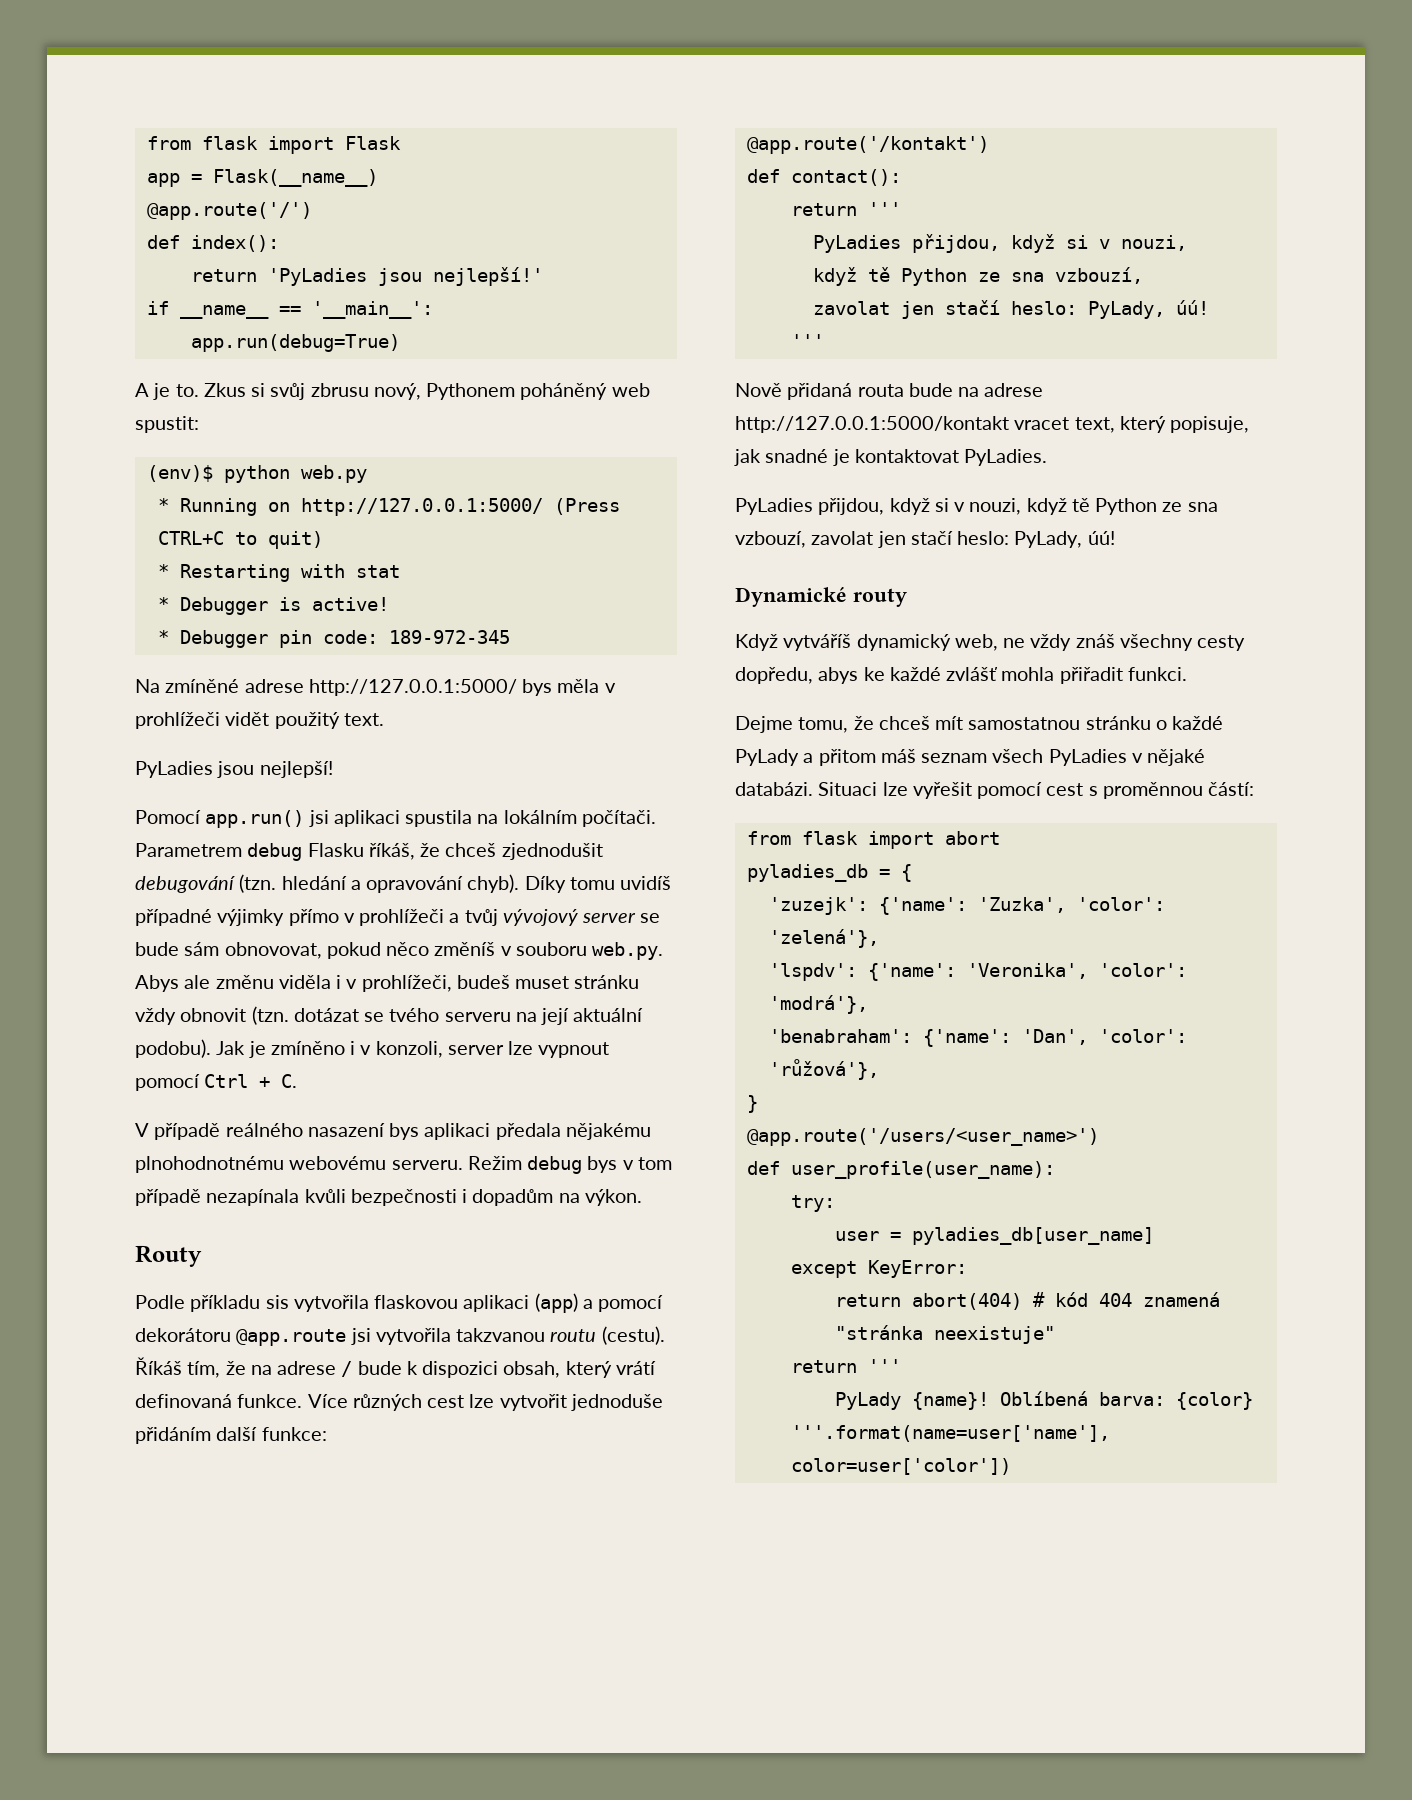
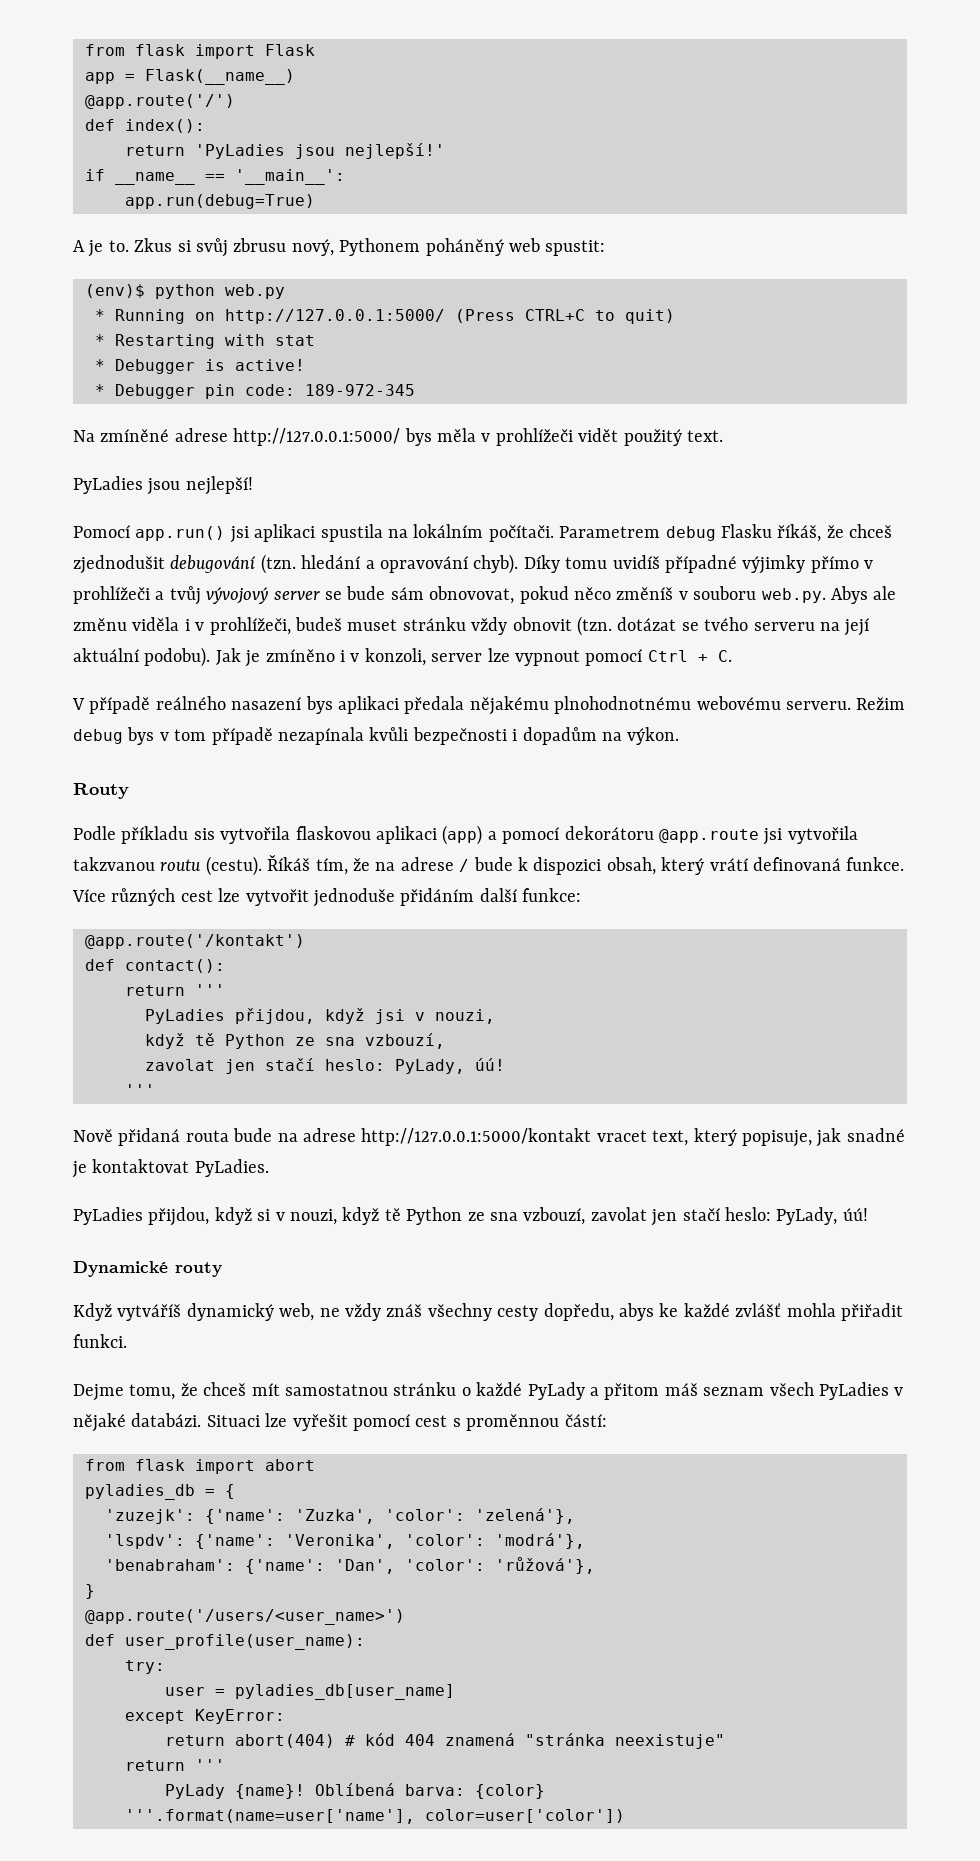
[1065,235,1088,249] si -> [375,1009,405,1024] jsi

